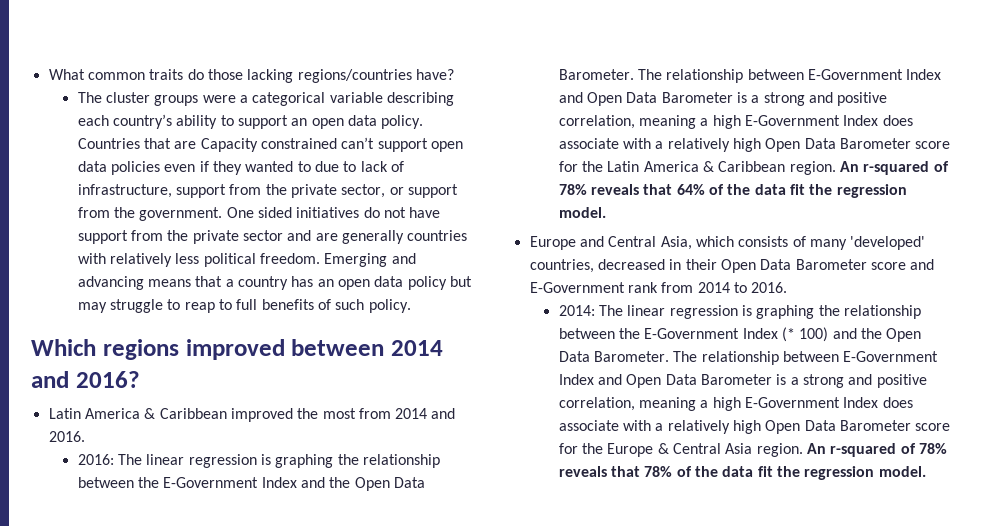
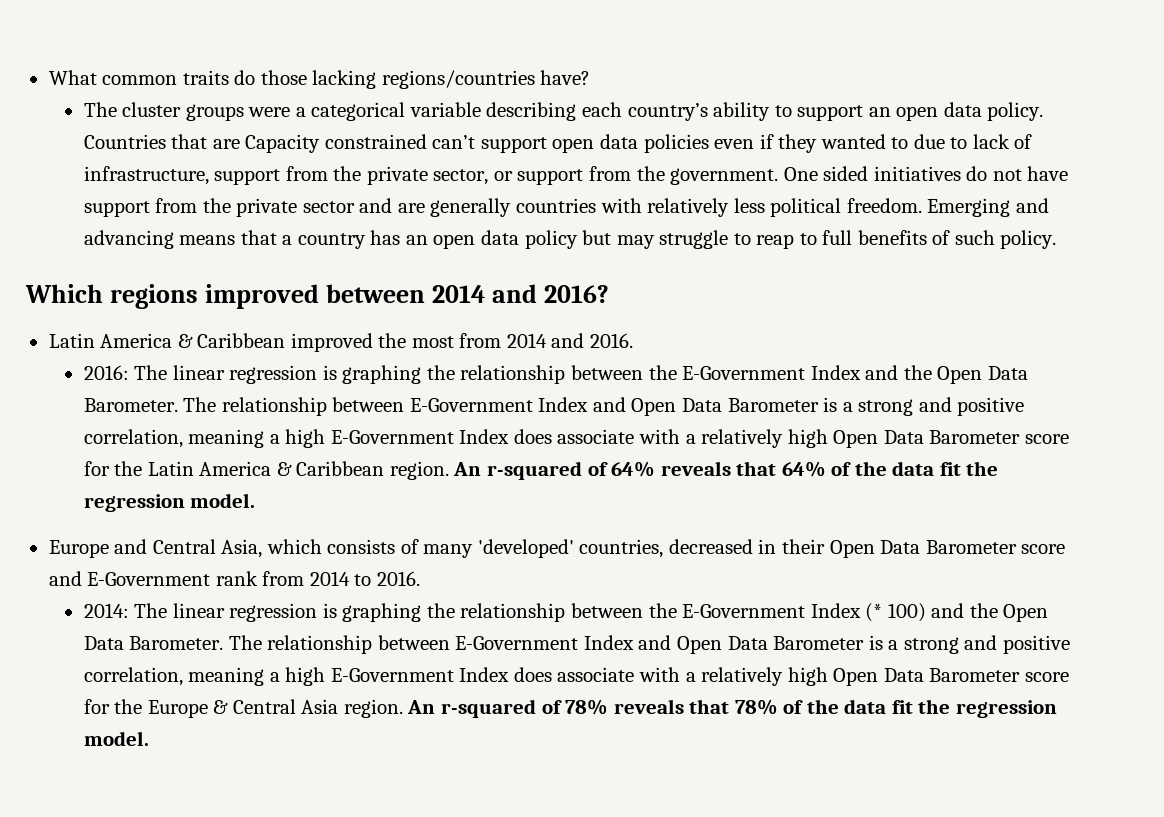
[558,184,587,195] 78% -> [611,461,656,477] 64%

